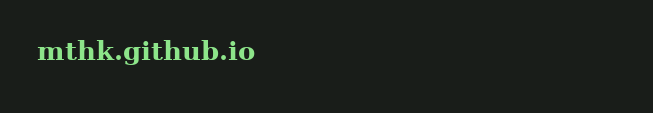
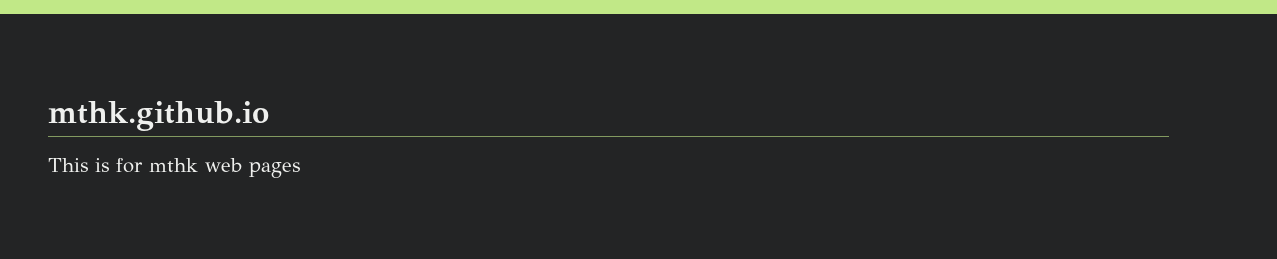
(255, 52) none -> [48,158,300,178] // This is for mthk web pages

